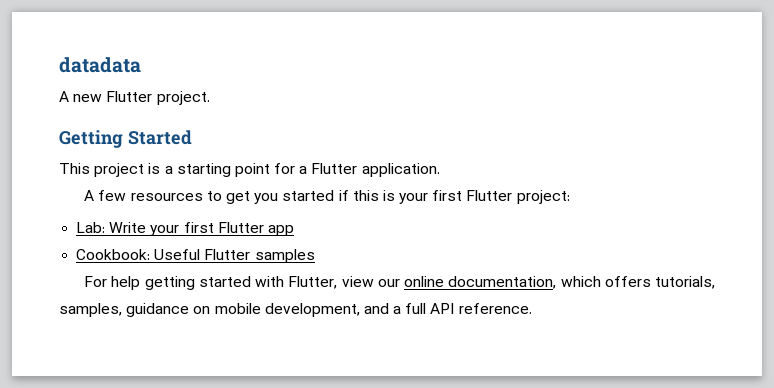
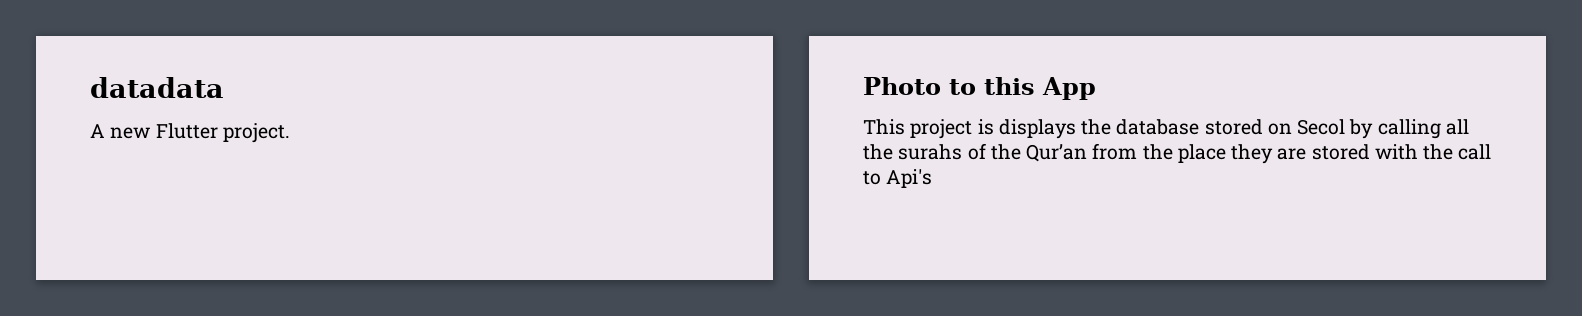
[59,130,192,148] Getting Started -> [863,77,1096,100] Photo to this App
[164,163,440,177] [84,190,570,204] [76,222,294,236] [76,249,315,263] [84,276,716,290] [59,303,532,317] a starting point for a Flutter application. // A few resources to get you started if this is your first Flutter project: // Lab: Write your first Flutter app // Cookbook: Useful Flutter samples // For help getting started with Flutter, view our online documentation, which offers tutorials, samples, guidance on mobile development, and a full API reference. -> [998,119,1469,139] [863,143,1492,164] [863,169,933,188] displays the database stored on Secol by calling all the surahs of the Qur’an from the place they are stored with the call to Api's

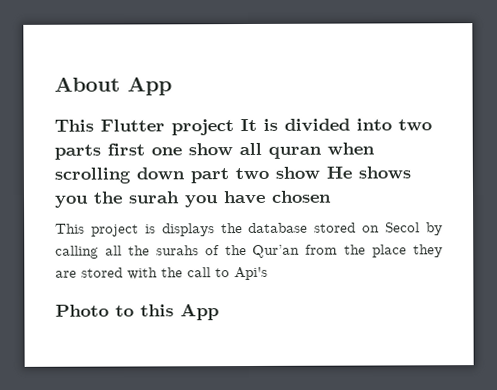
[90,77,224,98] [90,123,290,143] [863,77,1096,100] datadata // A new Flutter project. // Photo to this App -> [54,76,172,96] [54,118,432,136] [54,142,375,160] [54,166,411,184] [55,190,332,208] About App // This Flutter project It is divided into two parts first one show all quran when scrolling down part two show He shows you the surah you have chosen
(933, 178) none -> [55,303,219,321] // Photo to this App

